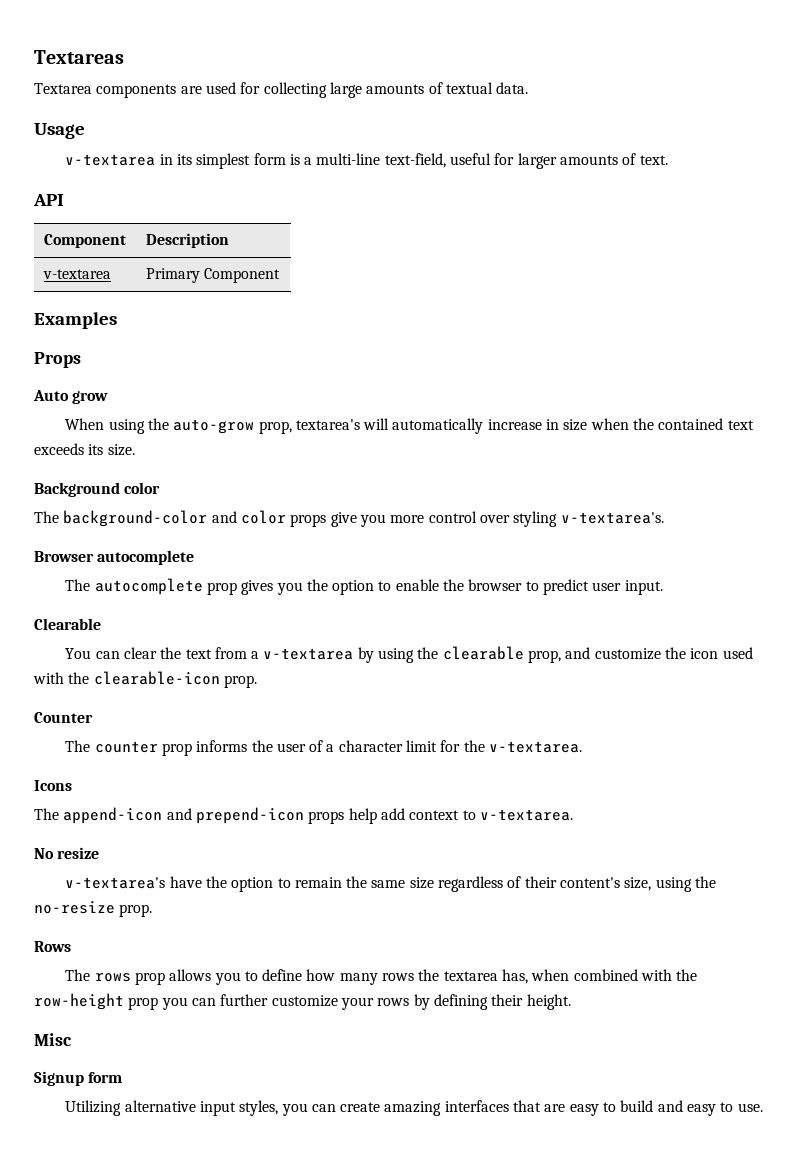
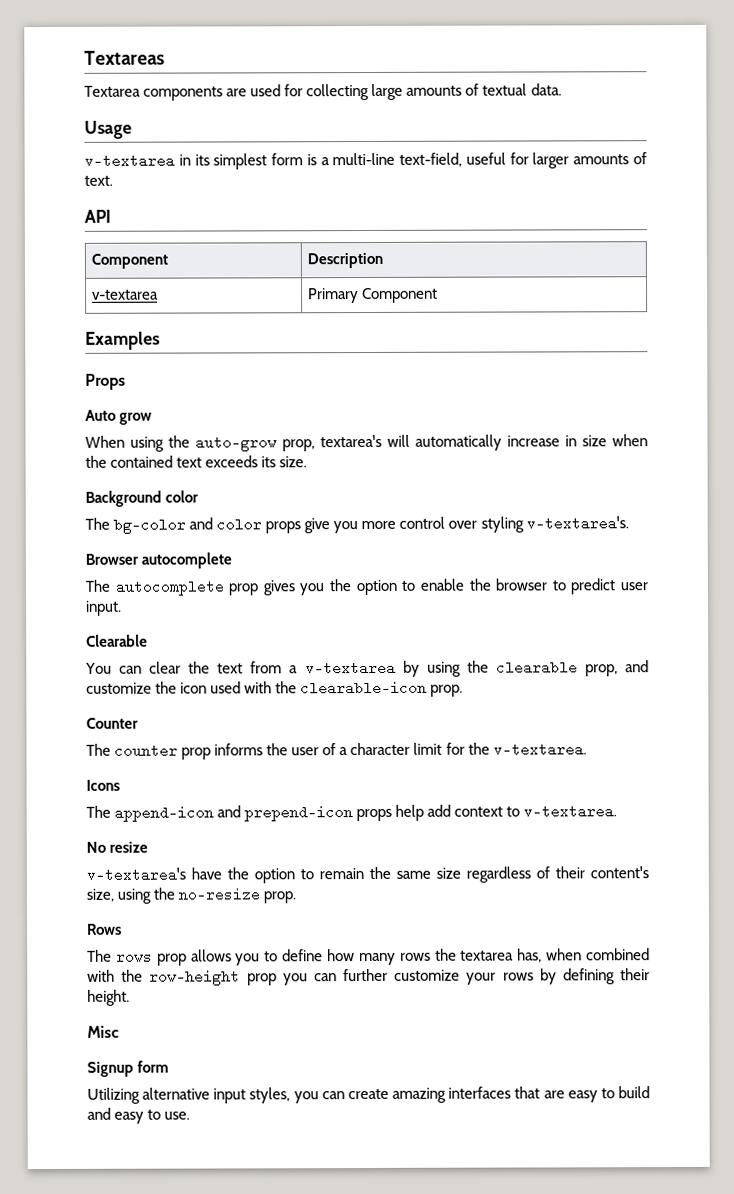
[63,510,208,527] background-color -> [113,517,187,534] bg-color

